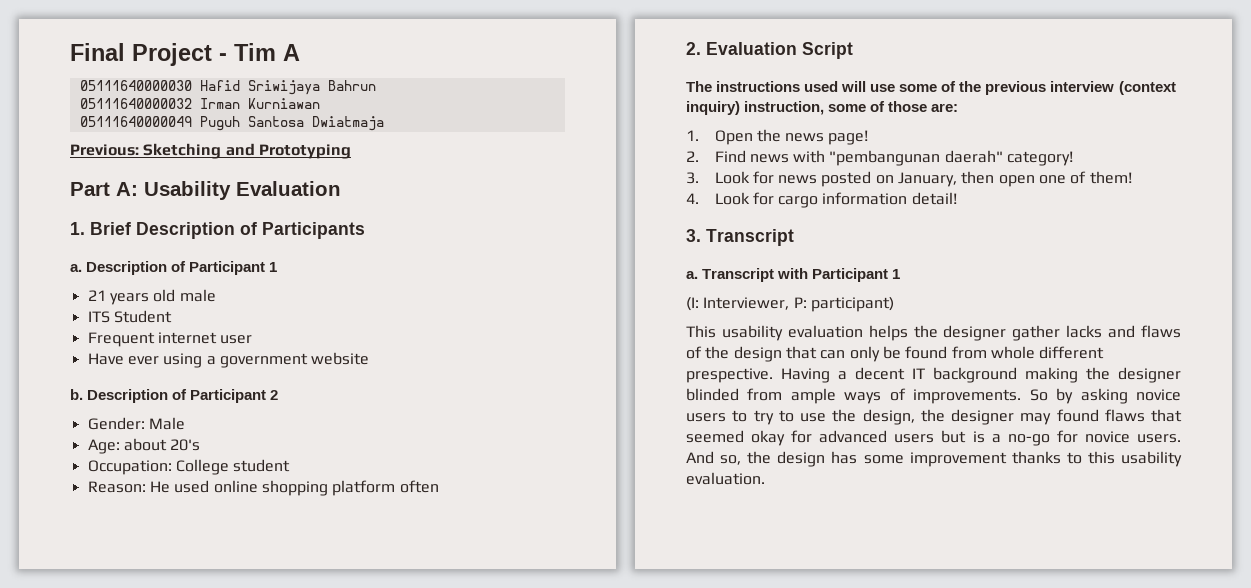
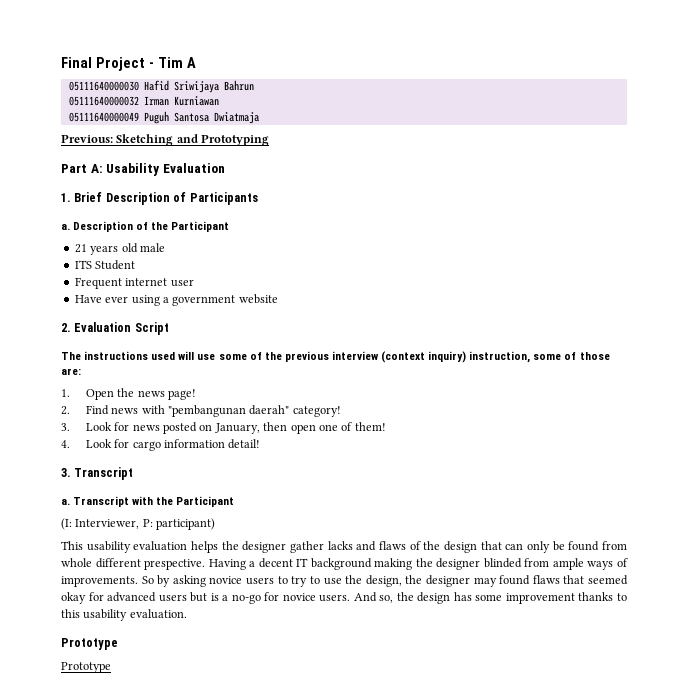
[189,261,278,275] Participant 1 -> [151,221,230,232] the Participant
[70,389,279,403] [87,417,185,430] [87,438,201,454] [87,459,291,475] [87,480,439,496] // b. Description of Participant 2 // Gender: Male // Age: about 20's // Occupation: College student // Reason: He used online shopping platform often -> (278, 299) none
[812,268,901,282] Participant 1 -> [156,496,235,507] the Participant
(765, 478) none -> [61,638,118,650] [61,662,111,673] // Prototype // Prototype

